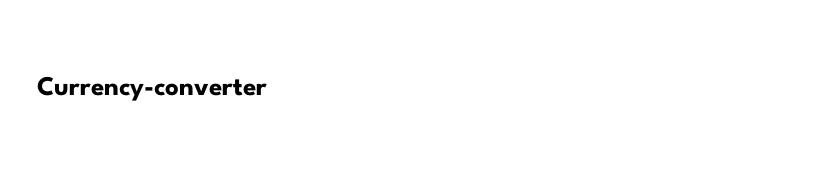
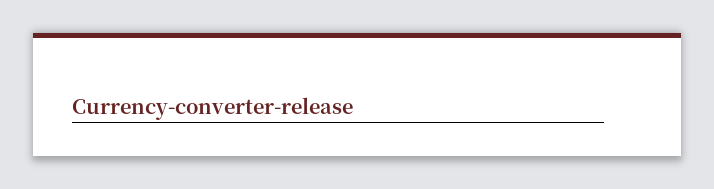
[37,76,267,101] Currency-converter -> [72,97,353,120] Currency-converter-release

